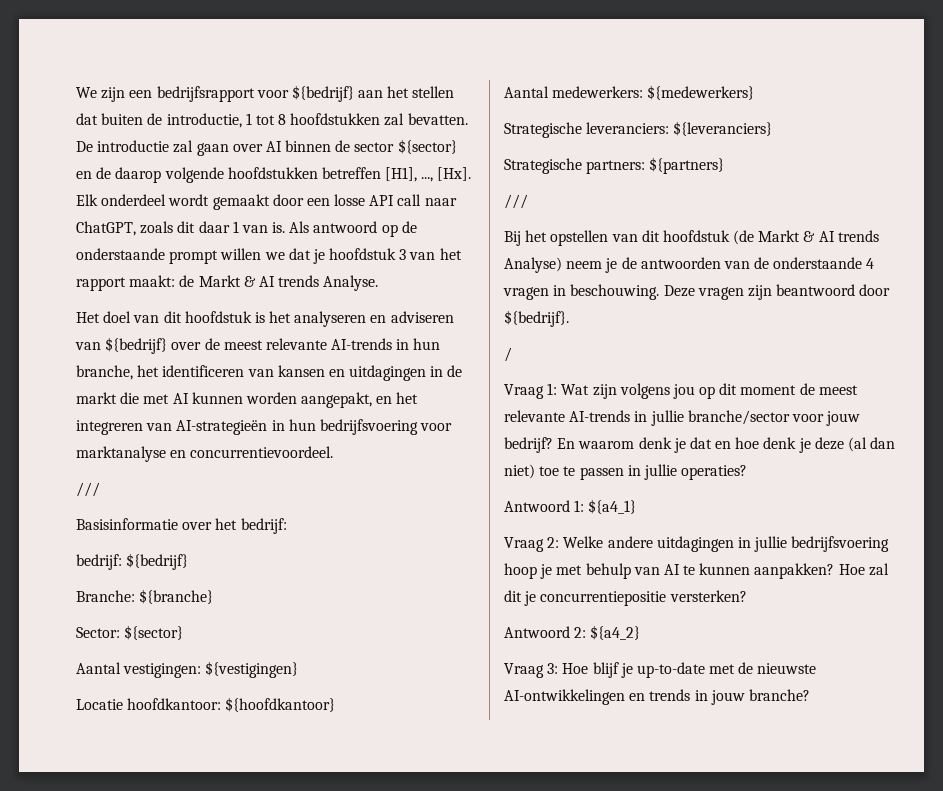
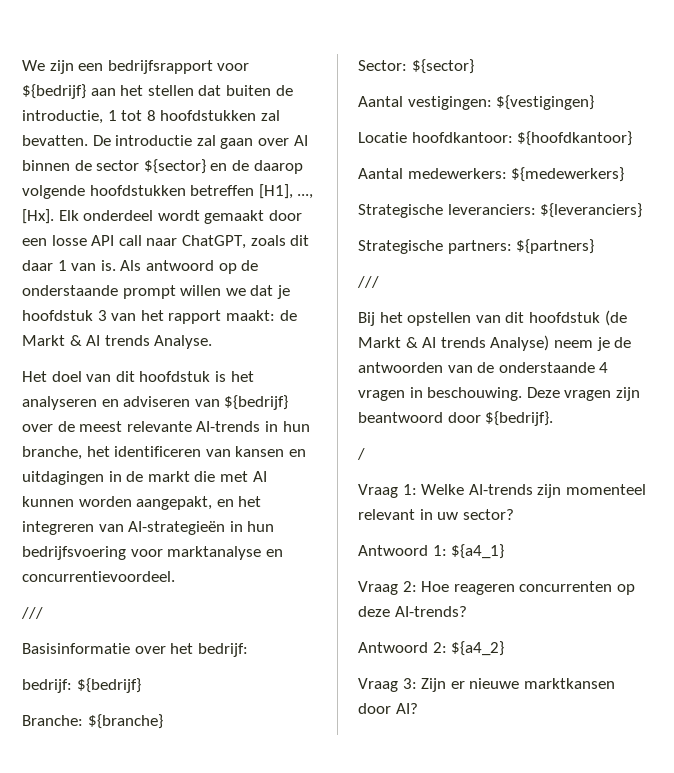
[561,383,858,399] [504,410,861,426] [504,437,896,453] [504,464,748,480] Wat zijn volgens jou op dit moment de meest relevante AI-trends in jullie branche/sector voor jouw bedrijf? En waarom denk je dat en hoe denk je deze (al dan niet) toe te passen in jullie operaties? -> [421,484,646,498] [358,509,514,520] Welke AI-trends zijn momenteel relevant in uw sector?
[563,536,890,552] [504,563,889,579] [504,590,747,606] Welke andere uitdagingen in jullie bedrijfsvoering hoop je met behulp van AI te kunnen aanpakken? Hoe zal dit je concurrentiepositie versterken? -> [421,581,635,595] [358,606,467,617] Hoe reageren concurrenten op deze AI-trends?
[562,662,817,678] [504,689,810,705] Hoe blijf je up-to-date met de nieuwste AI-ontwikkelingen en trends in jouw branche? -> [421,678,615,692] [358,703,418,714] Zijn er nieuwe marktkansen door AI?

